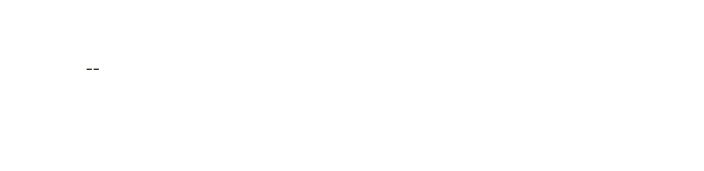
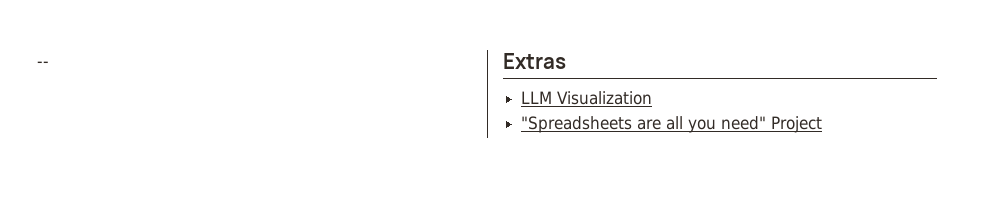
(100, 71) none -> [503,53,566,69] [521,91,653,105] [521,116,823,133] // Extras // LLM Visualization // "Spreadsheets are all you need" Project

